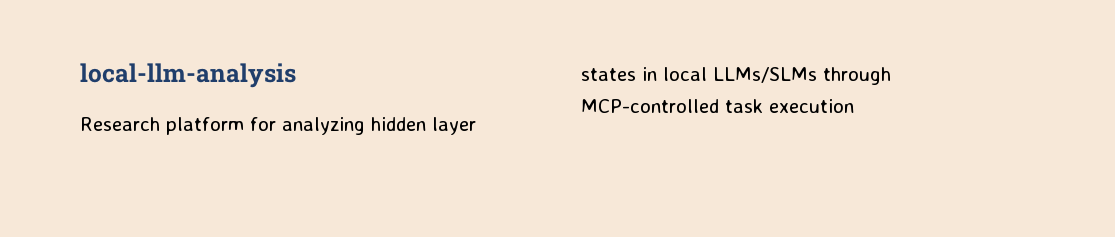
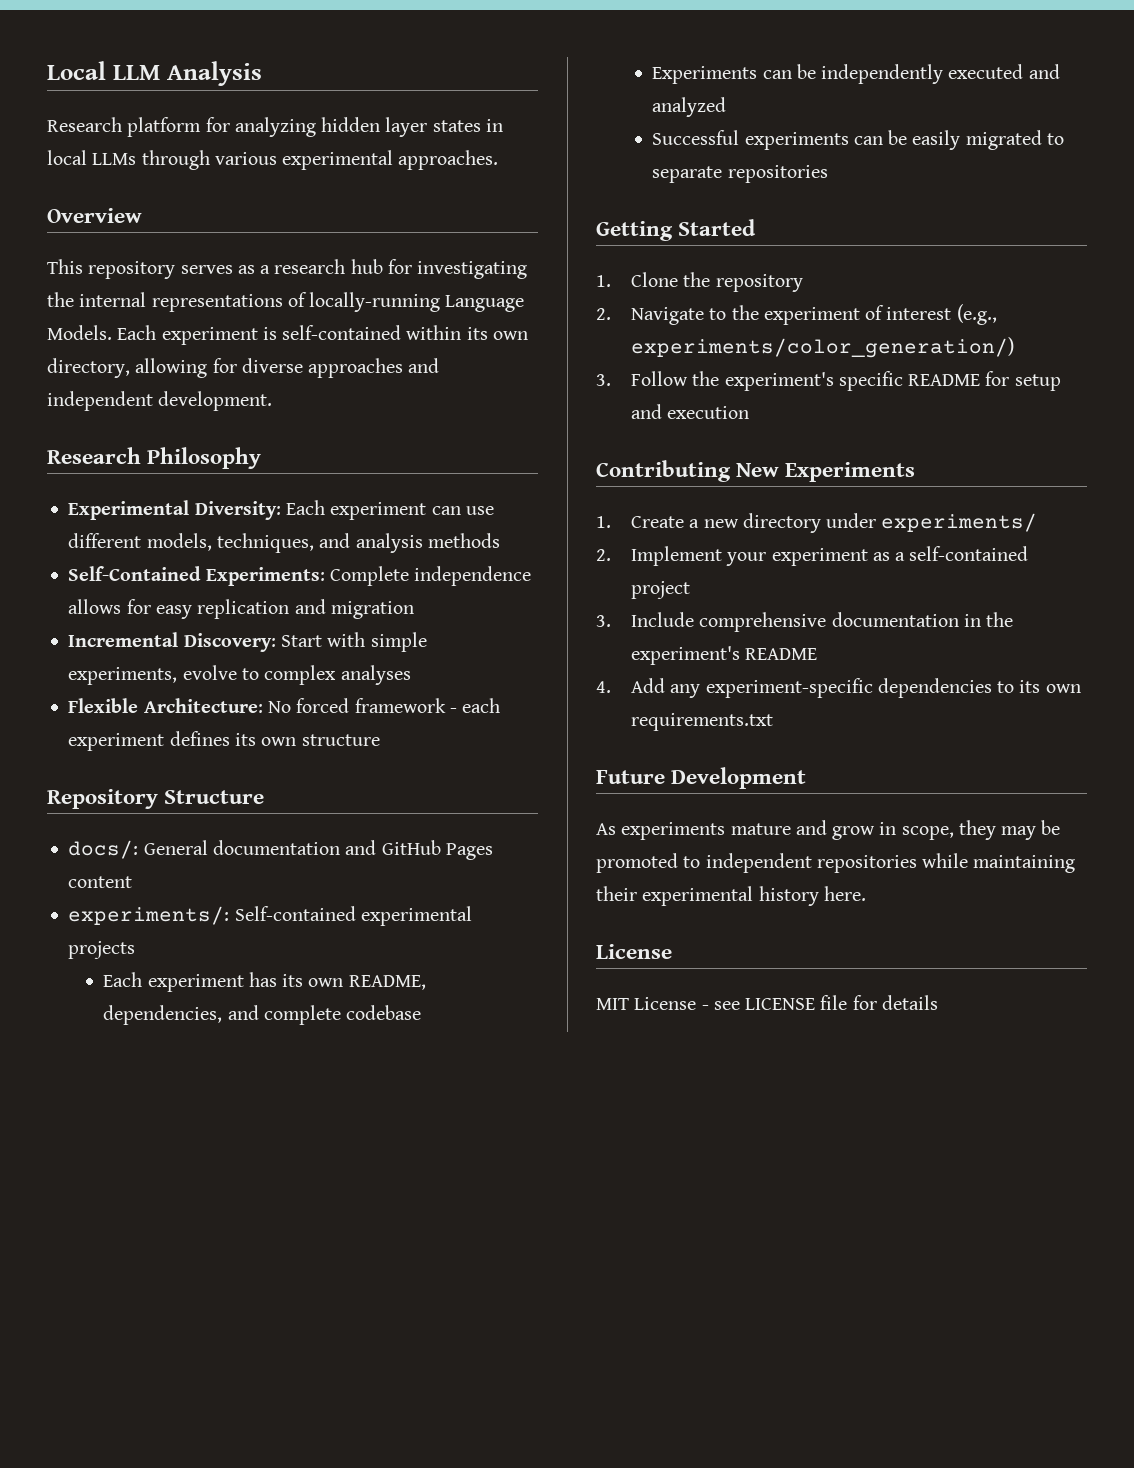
[80,63,296,88] local-llm-analysis -> [47,61,263,86] Local LLM Analysis
[713,67,891,85] [581,99,854,113] LLMs/SLMs through MCP-controlled task execution -> [92,150,499,170] [47,208,142,223] [47,259,528,279] [47,292,525,312] [47,325,528,345] [47,358,440,378] [47,391,273,411] [47,447,262,469] [68,500,494,520] [68,533,500,553] [68,566,532,586] [68,599,414,619] [68,632,427,652] [68,665,411,685] [68,698,501,713] [68,731,380,751] [47,789,265,809] [68,840,493,860] [68,876,133,888] [68,906,472,926] [68,941,136,959] [103,972,426,992] [103,1005,422,1025] [652,64,1060,84] [652,97,727,117] [652,130,1065,150] [652,165,828,183] [596,219,757,241] [596,272,803,292] [596,304,997,325] [630,337,1014,358] [596,371,1061,391] [630,404,750,419] [596,460,916,482] [596,513,1038,533] [596,546,1029,566] [630,581,690,599] [596,612,1014,632] [630,646,818,665] [596,678,1081,698] [630,713,773,731] [596,767,807,789] [596,820,1061,840] [596,853,1076,873] [596,886,866,906] [596,944,672,959] [596,995,938,1010] LLMs through various experimental approaches. // Overview // This repository serves as a research hub for investigating the internal representations of locally-running Language Models. Each experiment is self-contained within its own directory, allowing for diverse approaches and independent development. // Research Philosophy // Experimental Diversity: Each experiment can use different models, techniques, and analysis methods // Self-Contained Experiments: Complete independence allows for easy replication and migration // Incremental Discovery: Start with simple experiments, evolve to complex analyses // Flexible Architecture: No forced framework - each experiment defines its own structure // Repository Structure // docs/: General documentation and GitHub Pages content // experiments/: Self-contained experimental projects // Each experiment has its own README, dependencies, and complete codebase // Experiments can be independently executed and analyzed // Successful experiments can be easily migrated to separate repositories // Getting Started // 1. Clone the repository // 2. Navigate to the experiment of interest (e.g., experiments/color_generation/) // 3. Follow the experiment's specific README for setup and execution // Contributing New Experiments // 1. Create a new directory under experiments/ // 2. Implement your experiment as a self-contained project // 3. Include comprehensive documentation in the experiment's README // 4. Add any experiment-specific dependencies to its own requirements.txt // Future Development // As experiments mature and grow in scope, they may be promoted to independent repositories while maintaining their experimental history here. // License // MIT License - see LICENSE file for details

